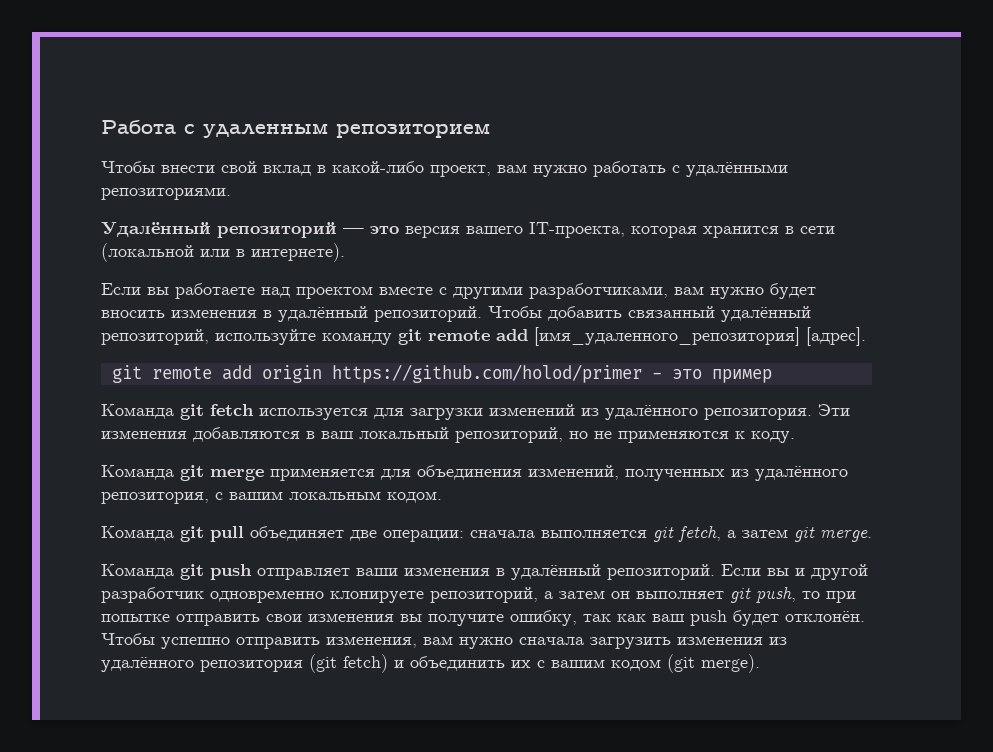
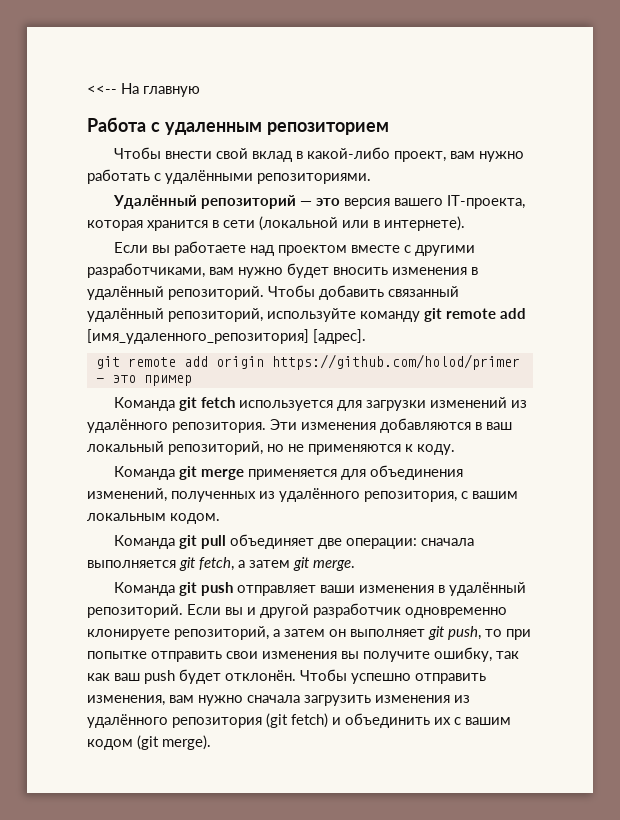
(101, 127) none -> [87,83,200,97] <<-- На главную //

